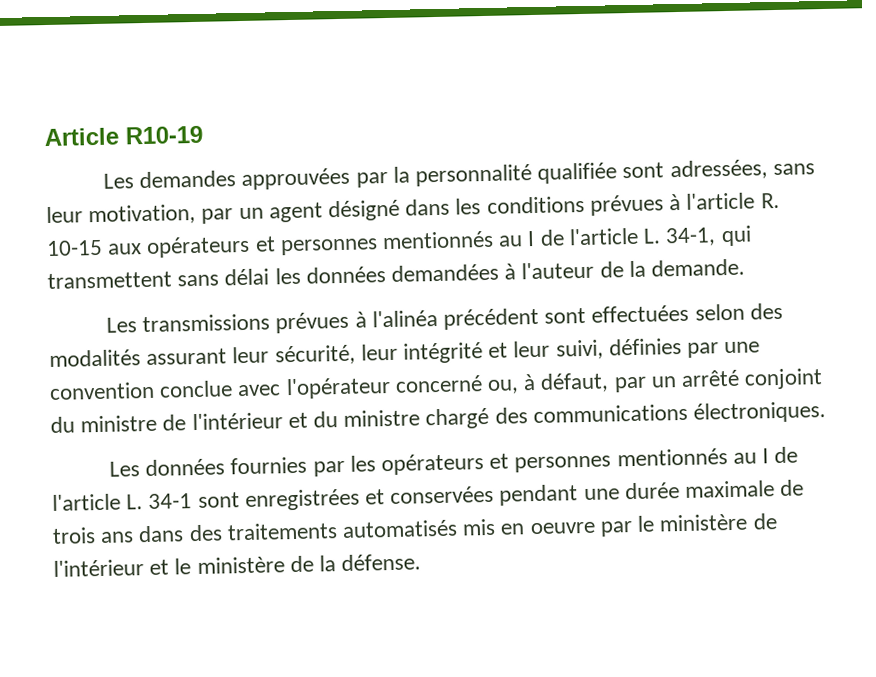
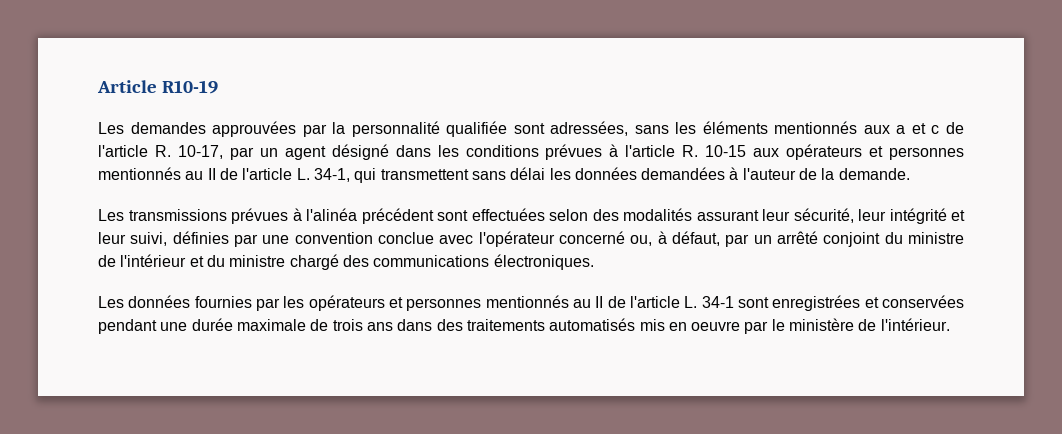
[46,203,197,226] leur motivation, -> [675,121,964,134] [98,145,223,159] les éléments mentionnés aux a et c de l'article R. 10-17,
[527,230,536,247] I -> [207,168,216,180] II
[762,448,770,464] I -> [595,296,604,308] II
[53,553,422,577] l'intérieur et le ministère de la défense. -> [880,318,950,331] l'intérieur.

